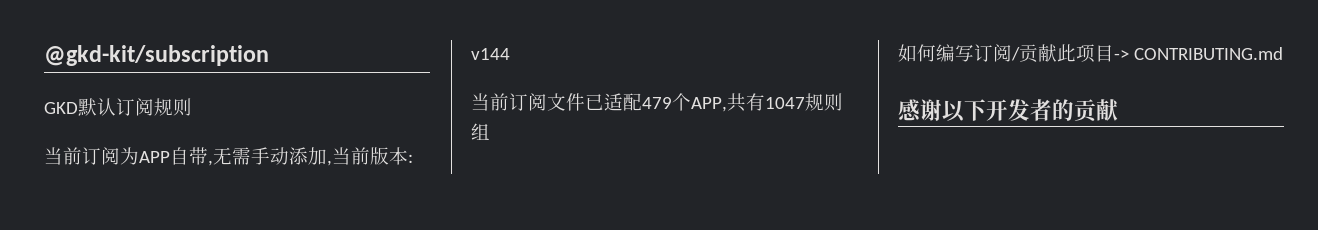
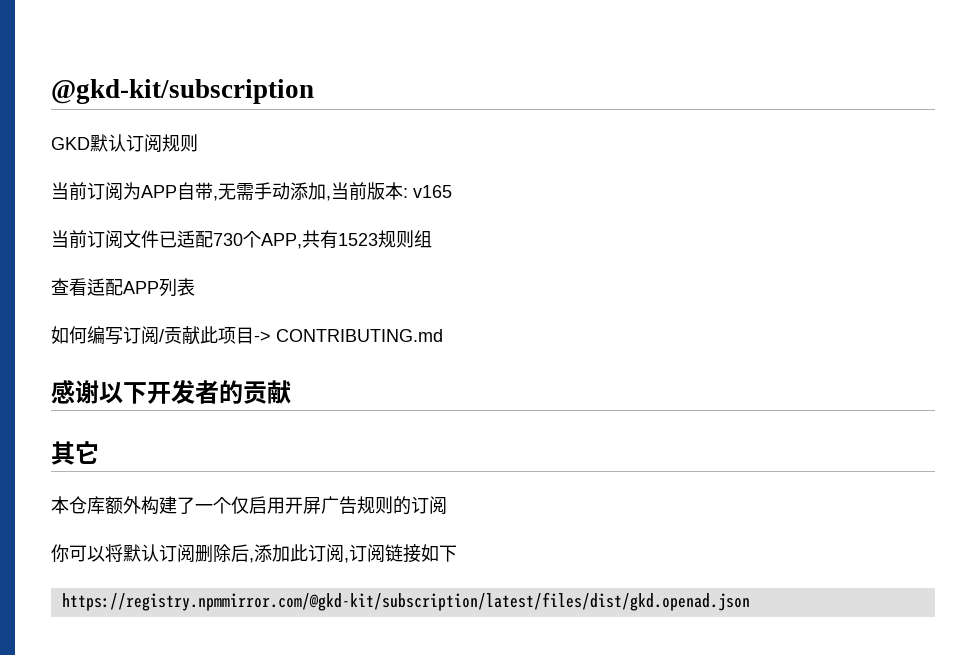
[471,48,510,60] v144 -> [413,185,452,198] v165
[642,97,672,109] 479 -> [213,233,243,246] 730
[765,97,805,109] 1047 -> [338,233,378,246] 1523
(490, 131) none -> [51,278,195,297] // 查看适配APP列表
(1119, 110) none -> [51,441,99,465] [51,496,447,515] [51,544,457,563] [61,592,750,611] // 其它 // 本仓库额外构建了一个仅启用开屏广告规则的订阅 // 你可以将默认订阅删除后,添加此订阅,订阅链接如下 // https://registry.npmmirror.com/@gkd-kit/subscription/latest/files/dist/gkd.openad.json

